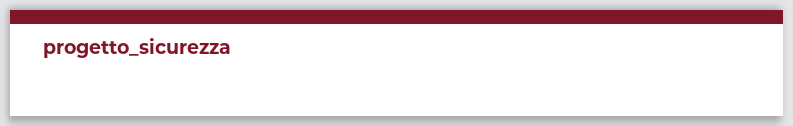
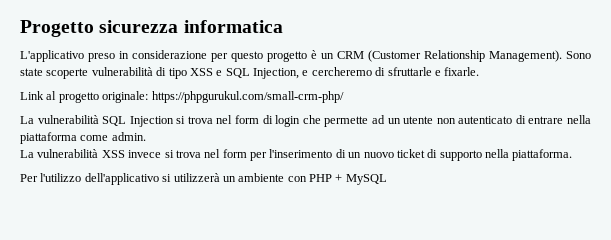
[43,38,231,58] progetto_sicurezza -> [20,20,283,37] [20,50,591,62] [20,67,480,79] [20,91,344,103] [20,115,591,127] [20,132,146,144] [20,149,573,161] [20,173,387,185] Progetto sicurezza informatica // L'applicativo preso in considerazione per questo progetto è un CRM (Customer Relationship Management). Sono state scoperte vulnerabilità di tipo XSS e SQL Injection, e cercheremo di sfruttarle e fixarle. // Link al progetto originale: https://phpgurukul.com/small-crm-php/ // La vulnerabilità SQL Injection si trova nel form di login che permette ad un utente non autenticato di entrare nella piattaforma come admin. // La vulnerabilità XSS invece si trova nel form per l'inserimento di un nuovo ticket di supporto nella piattaforma. // Per l'utilizzo dell'applicativo si utilizzerà un ambiente con PHP + MySQL

